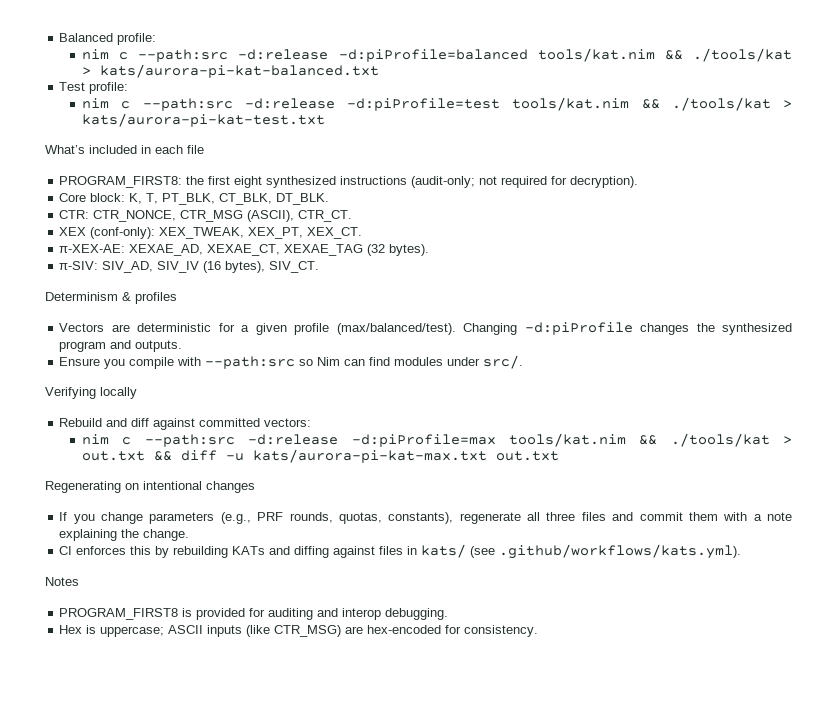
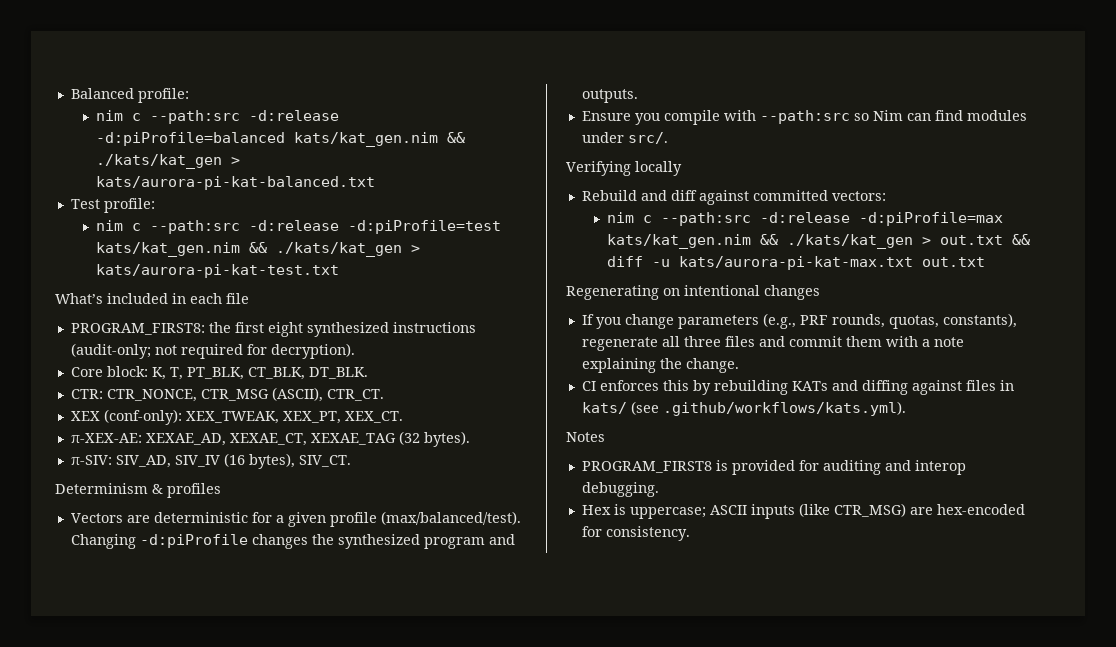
[537,48,792,62] tools/kat.nim && ./tools/kat -> [293,132,465,147] [95,154,222,169] kats/kat_gen.nim && ./kats/kat_gen
[512,97,771,111] tools/kat.nim && ./tools/kat -> [95,242,402,257] kats/kat_gen.nim && ./kats/kat_gen
[508,433,770,447] tools/kat.nim && ./tools/kat -> [606,234,913,249] kats/kat_gen.nim && ./kats/kat_gen

